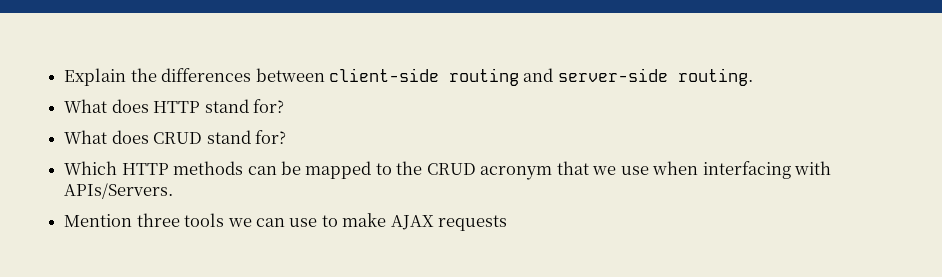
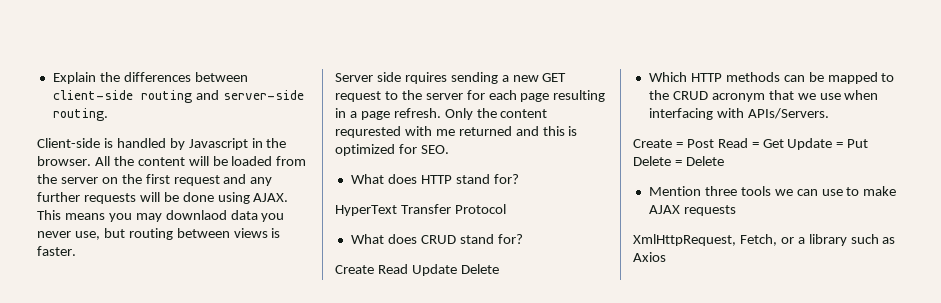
(753, 77) none -> [37,138,287,150] [37,156,307,166] [37,174,273,186] [37,192,289,204] [37,210,285,222] [37,228,281,240] [37,246,76,256] [335,72,567,84] [335,90,606,102] [335,108,548,120] [335,126,578,138] [335,144,449,156] // Client-side is handled by Javascript in the browser. All the content will be loaded from the server on the first request and any further requests will be done using AJAX. This means you may downlaod data you never use, but routing between views is faster. // Server side rquires sending a new GET request to the server for each page resulting in a page refresh. Only the content requrested with me returned and this is optimized for SEO.
(284, 106) none -> [335,204,506,216] // HyperText Transfer Protocol
(286, 137) none -> [335,264,499,276] // Create Read Update Delete
(174, 191) none -> [633,138,869,150] [633,156,724,166] // Create = Post Read = Get Update = Put Delete = Delete
(508, 223) none -> [633,234,896,246] [633,252,666,262] // XmlHttpRequest, Fetch, or a library such as Axios

